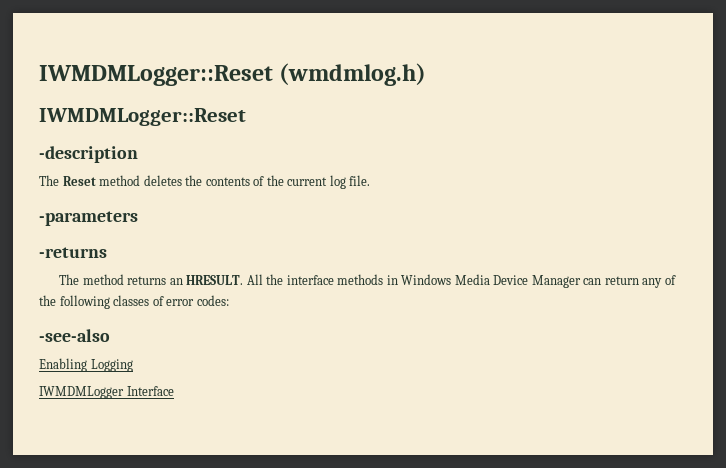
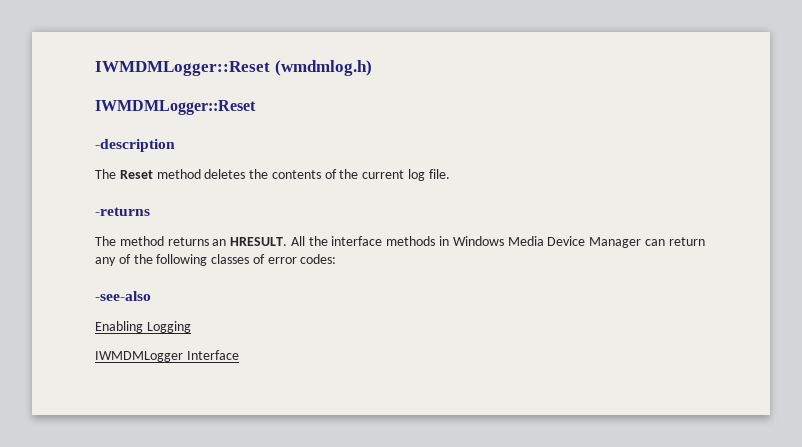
[39,211,138,226] // -parameters -> (450, 174) none

